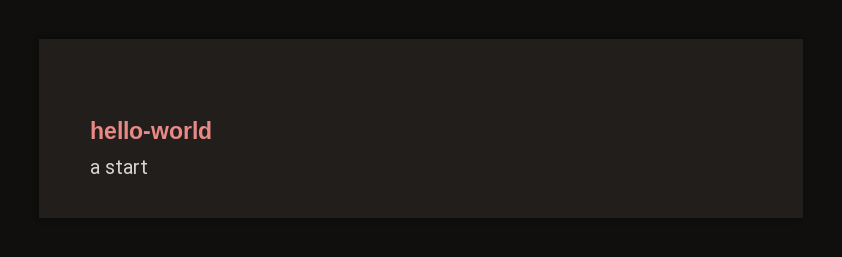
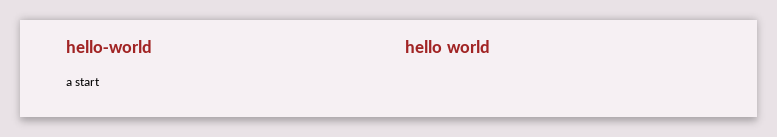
(149, 167) none -> [405,40,490,53] // hello world

